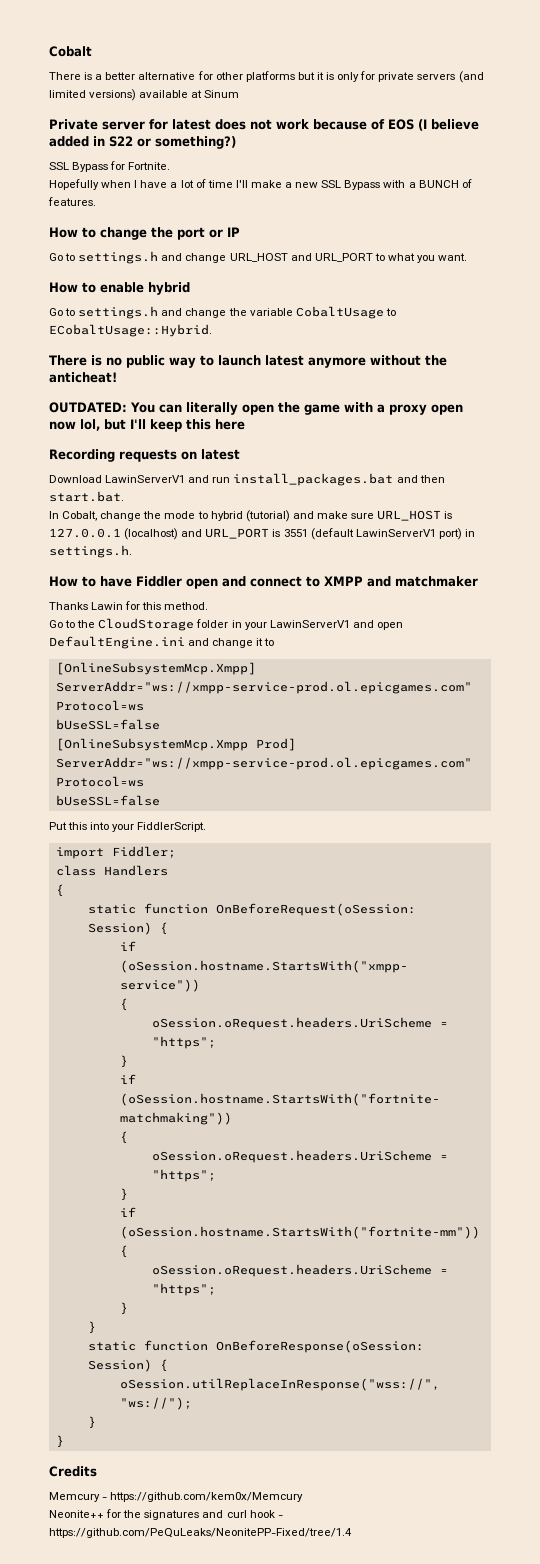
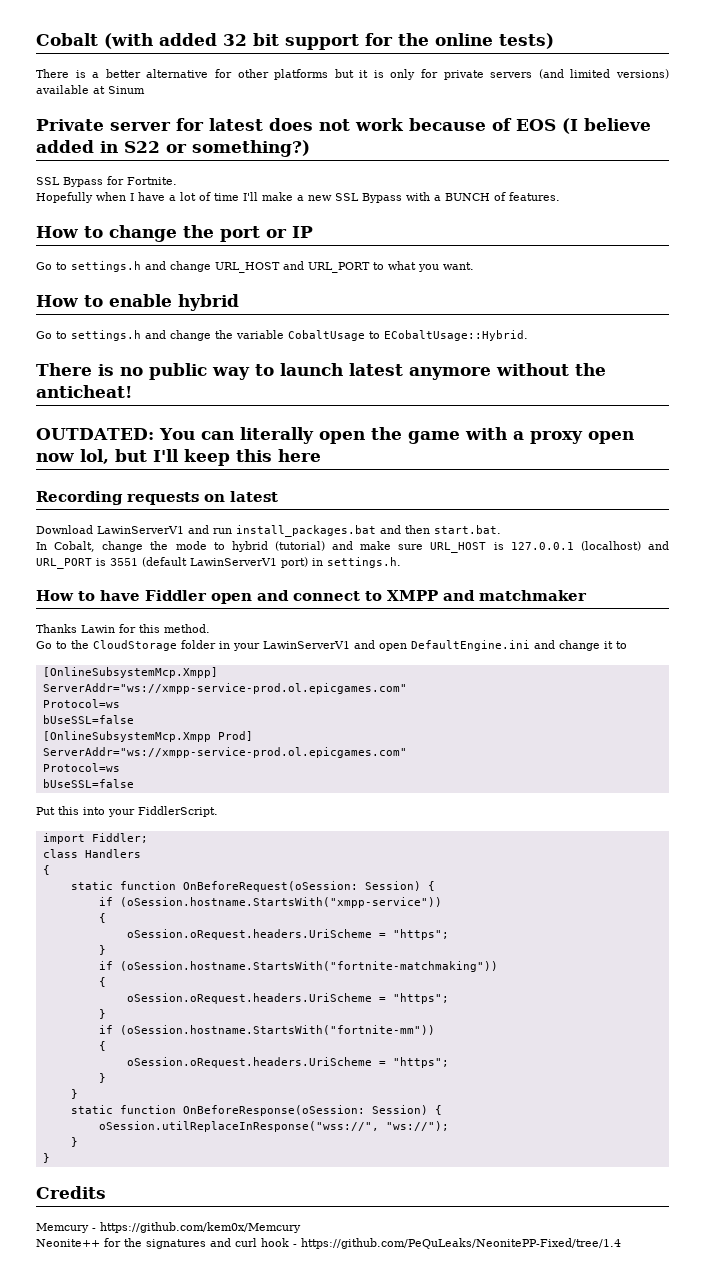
(92, 51) none -> [104,33,554,50] (with added 32 bit support for the online tests)

